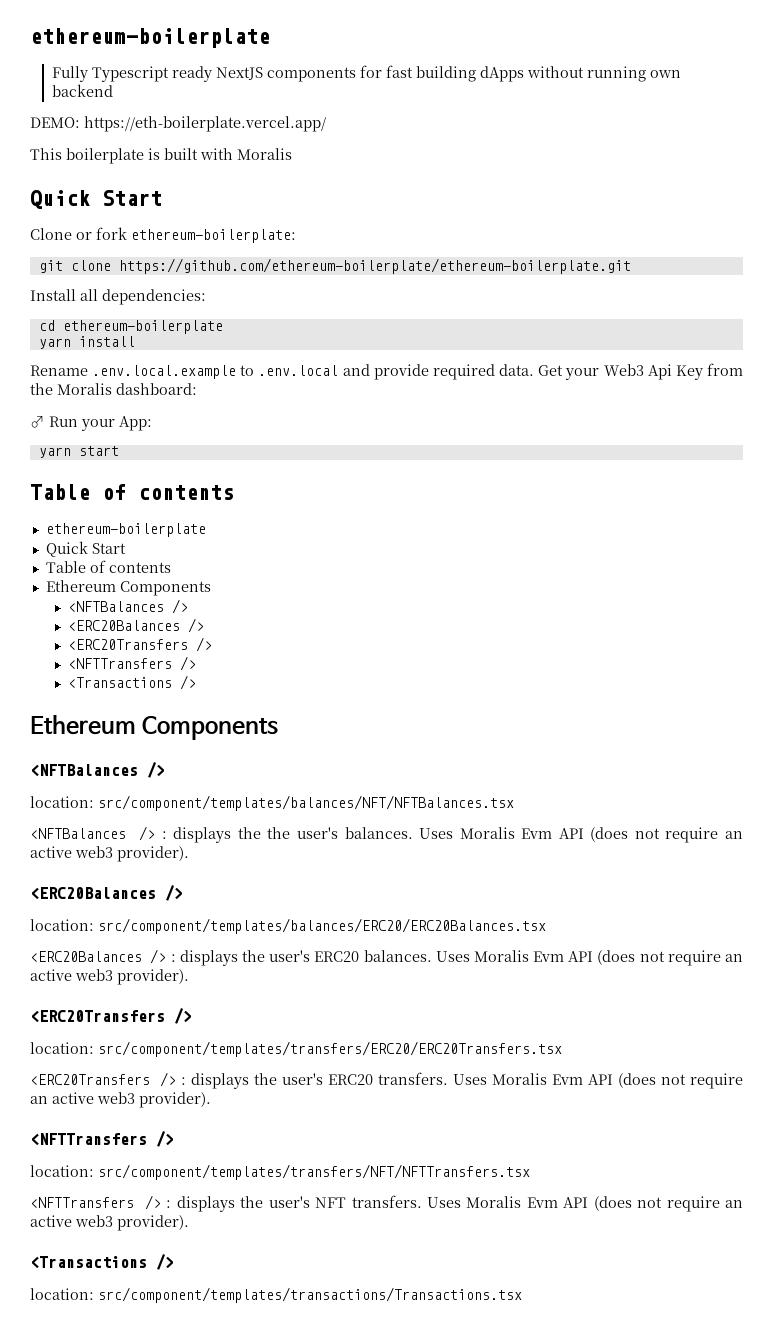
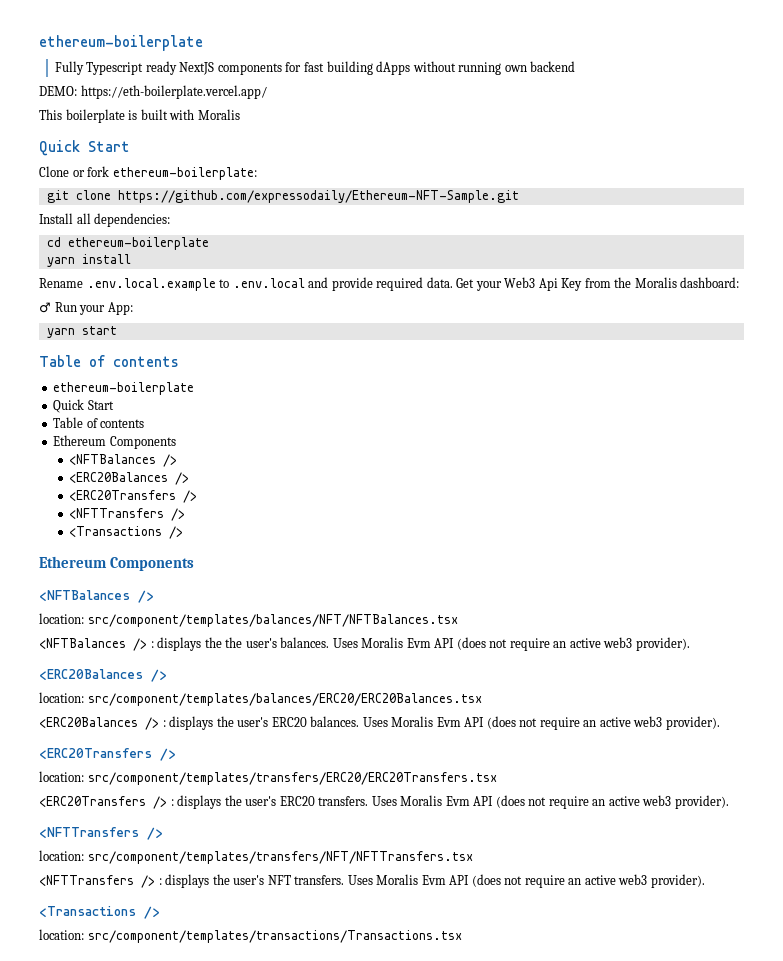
[118,258,631,274] https://github.com/ethereum-boilerplate/ethereum-boilerplate.git -> [117,190,519,203] https://github.com/expressodaily/Ethereum-NFT-Sample.git

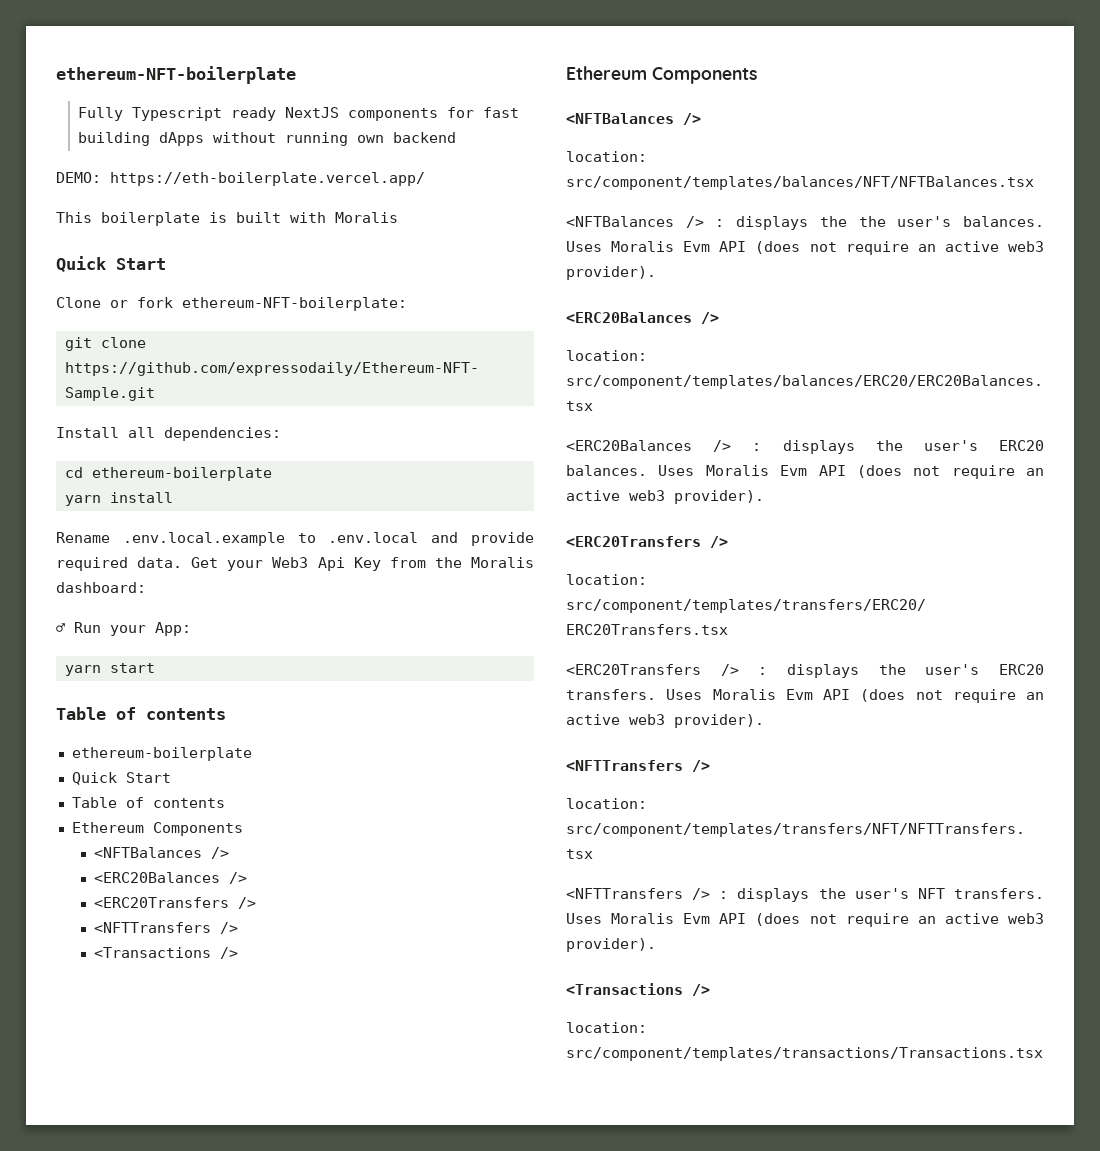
[39,35,203,51] ethereum-boilerplate -> [56,66,296,84] ethereum-NFT-boilerplate
[112,167,257,180] ethereum-boilerplate: -> [182,297,407,311] ethereum-NFT-boilerplate:

